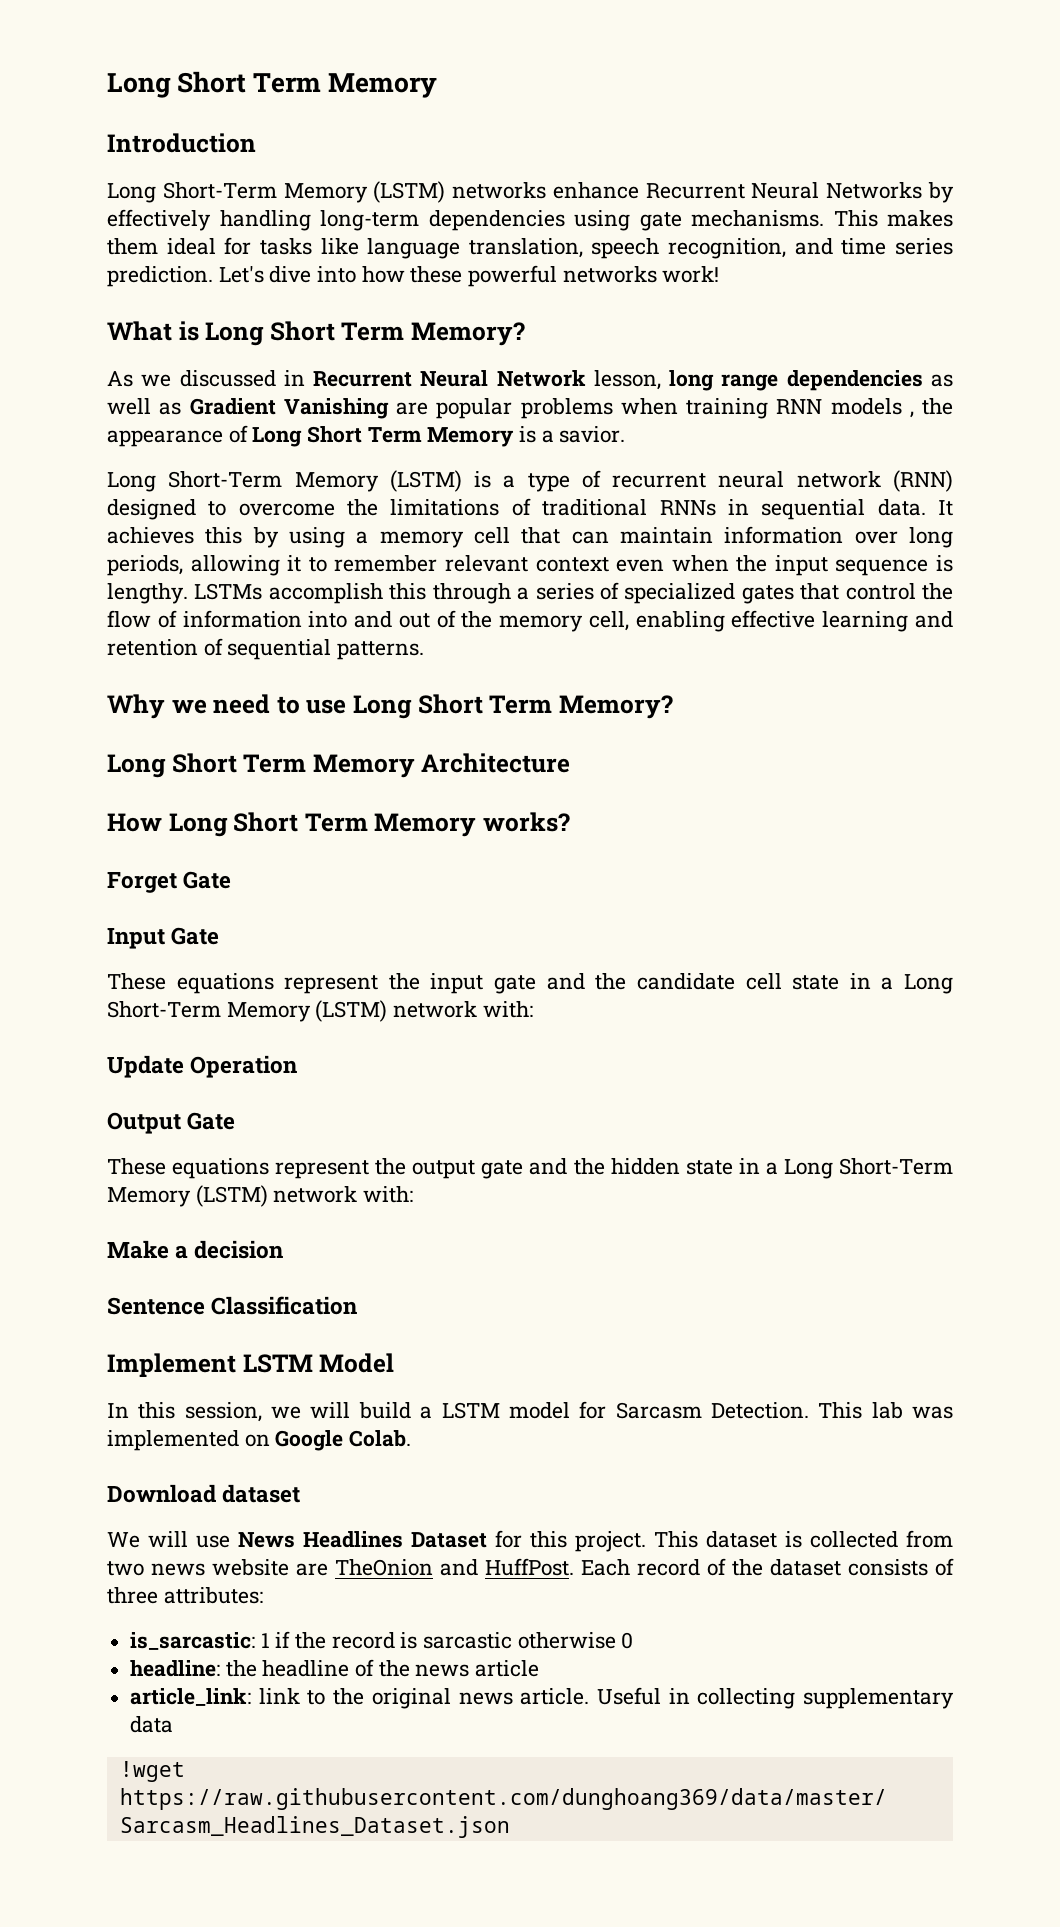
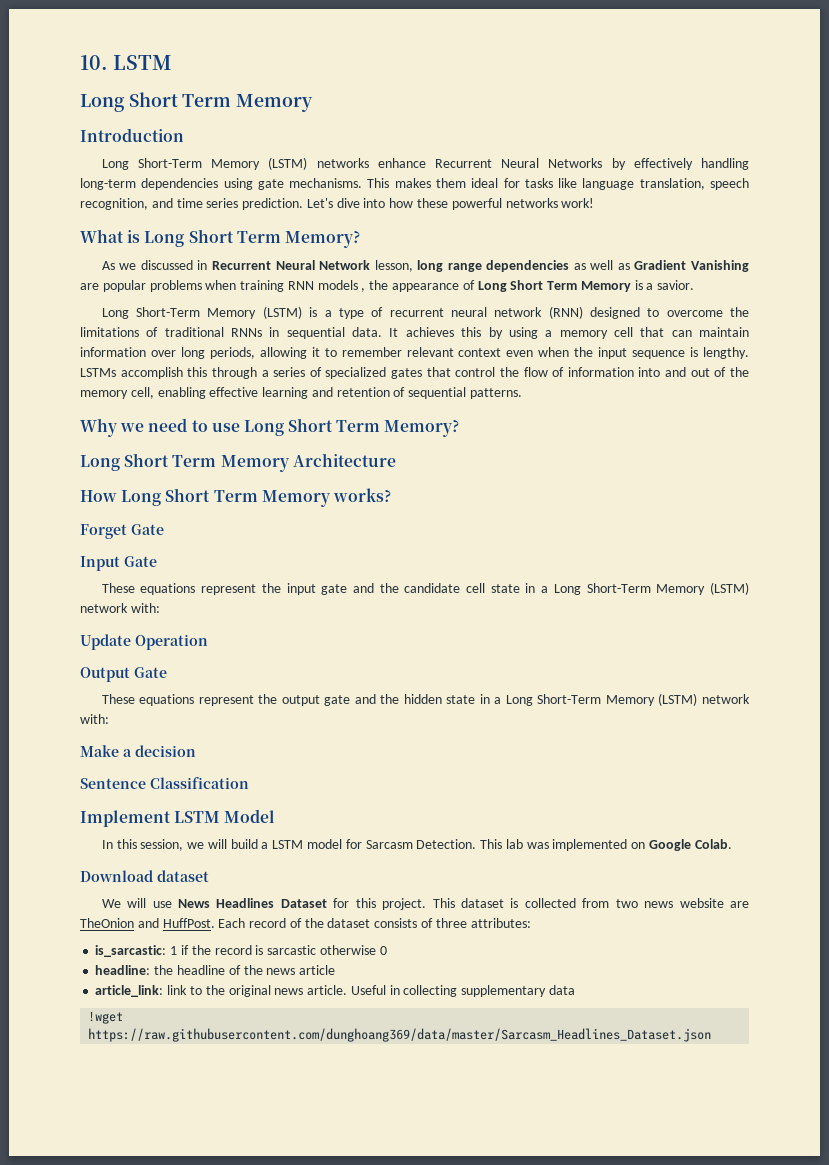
(107, 85) none -> [80,55,173,70] 10. LSTM //

